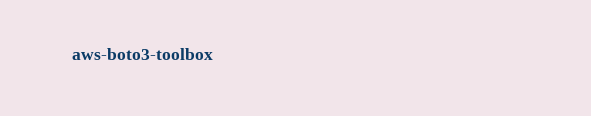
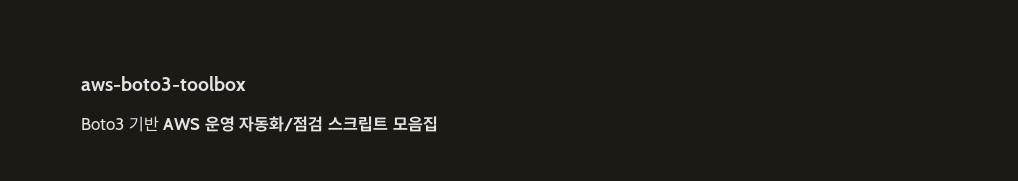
(213, 54) none -> [81,116,438,132] // Boto3 기반 AWS 운영 자동화/점검 스크립트 모음집

